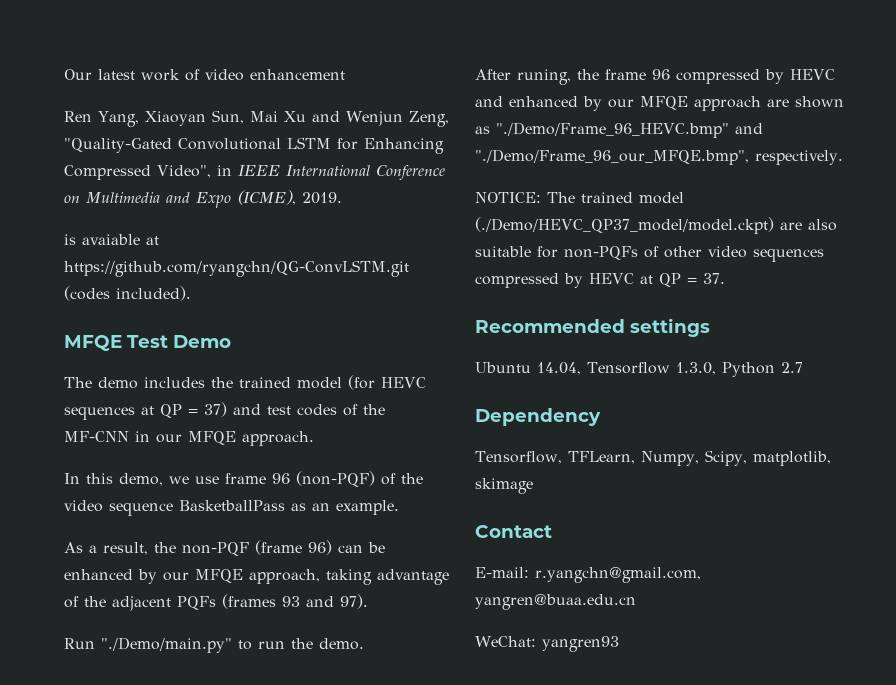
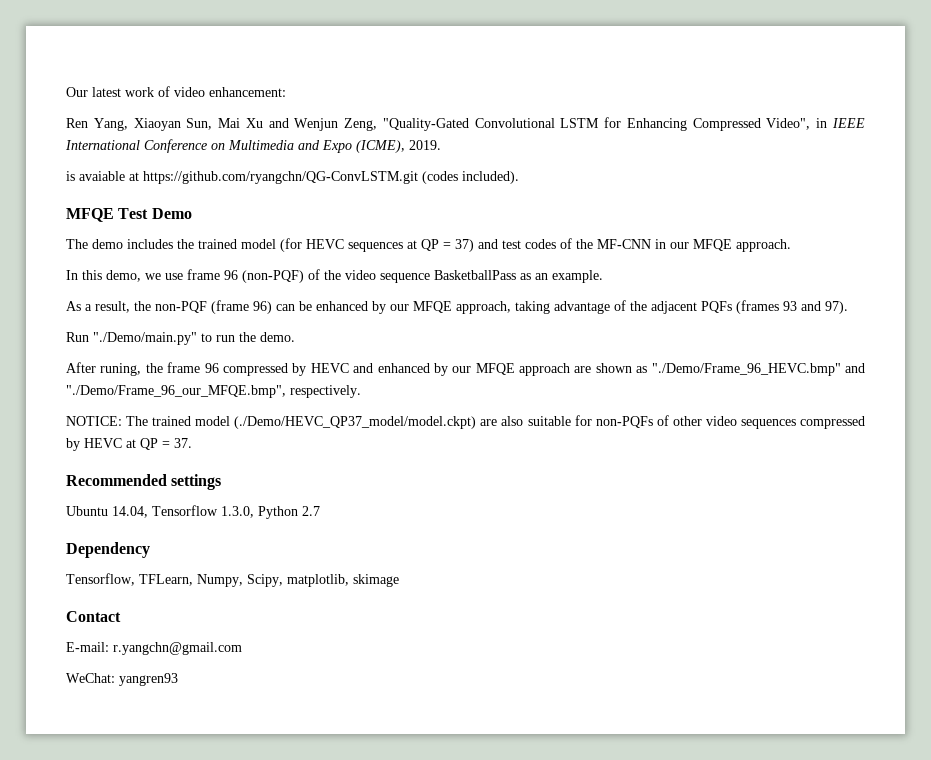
[250,69,345,80] enhancement -> [209,87,286,97] enhancement:
[535,567,701,583] [475,594,636,610] r.yangchn@gmail.com, yangren@buaa.edu.cn -> [113,642,242,655] r.yangchn@gmail.com

